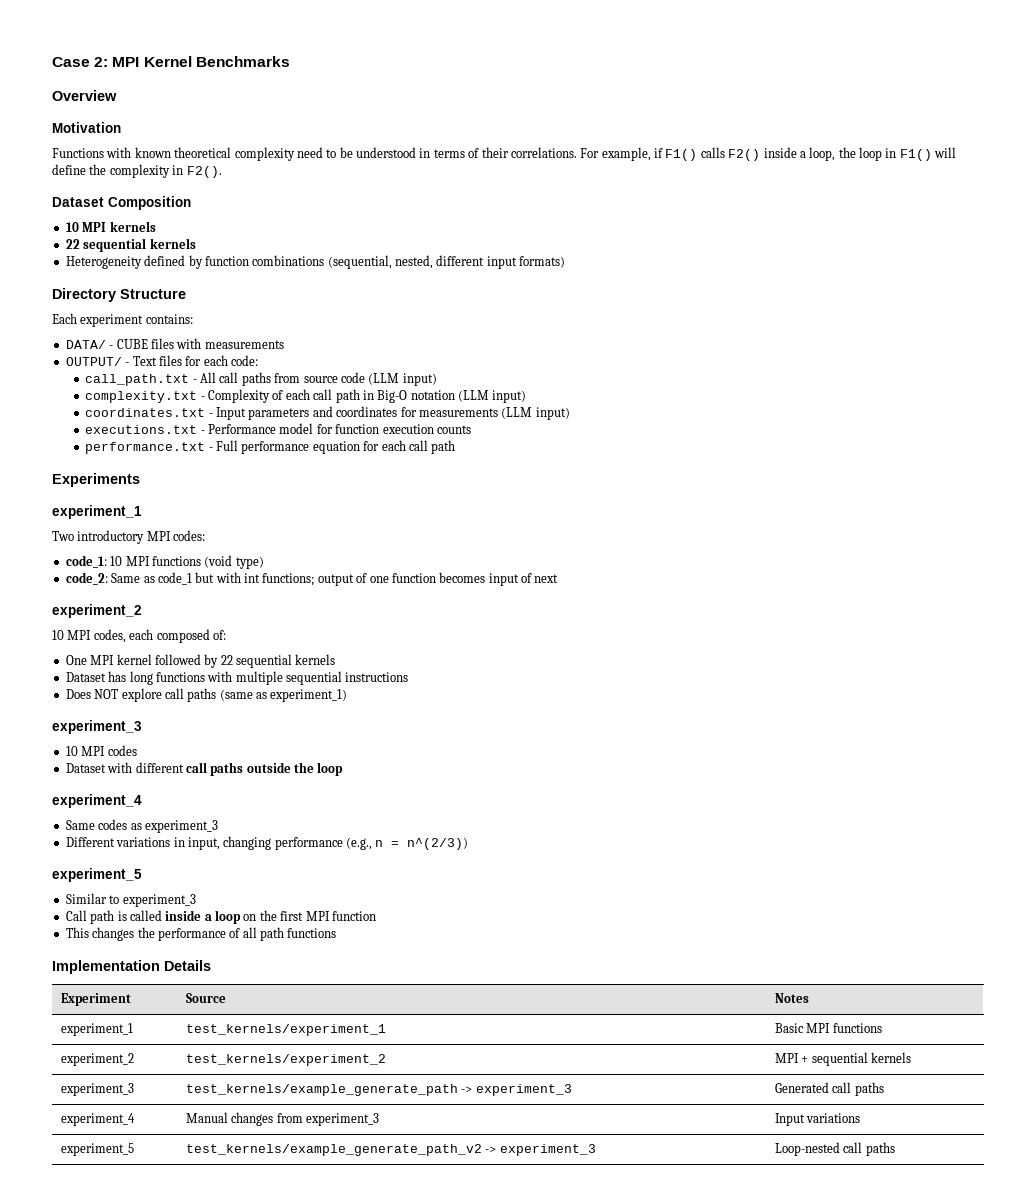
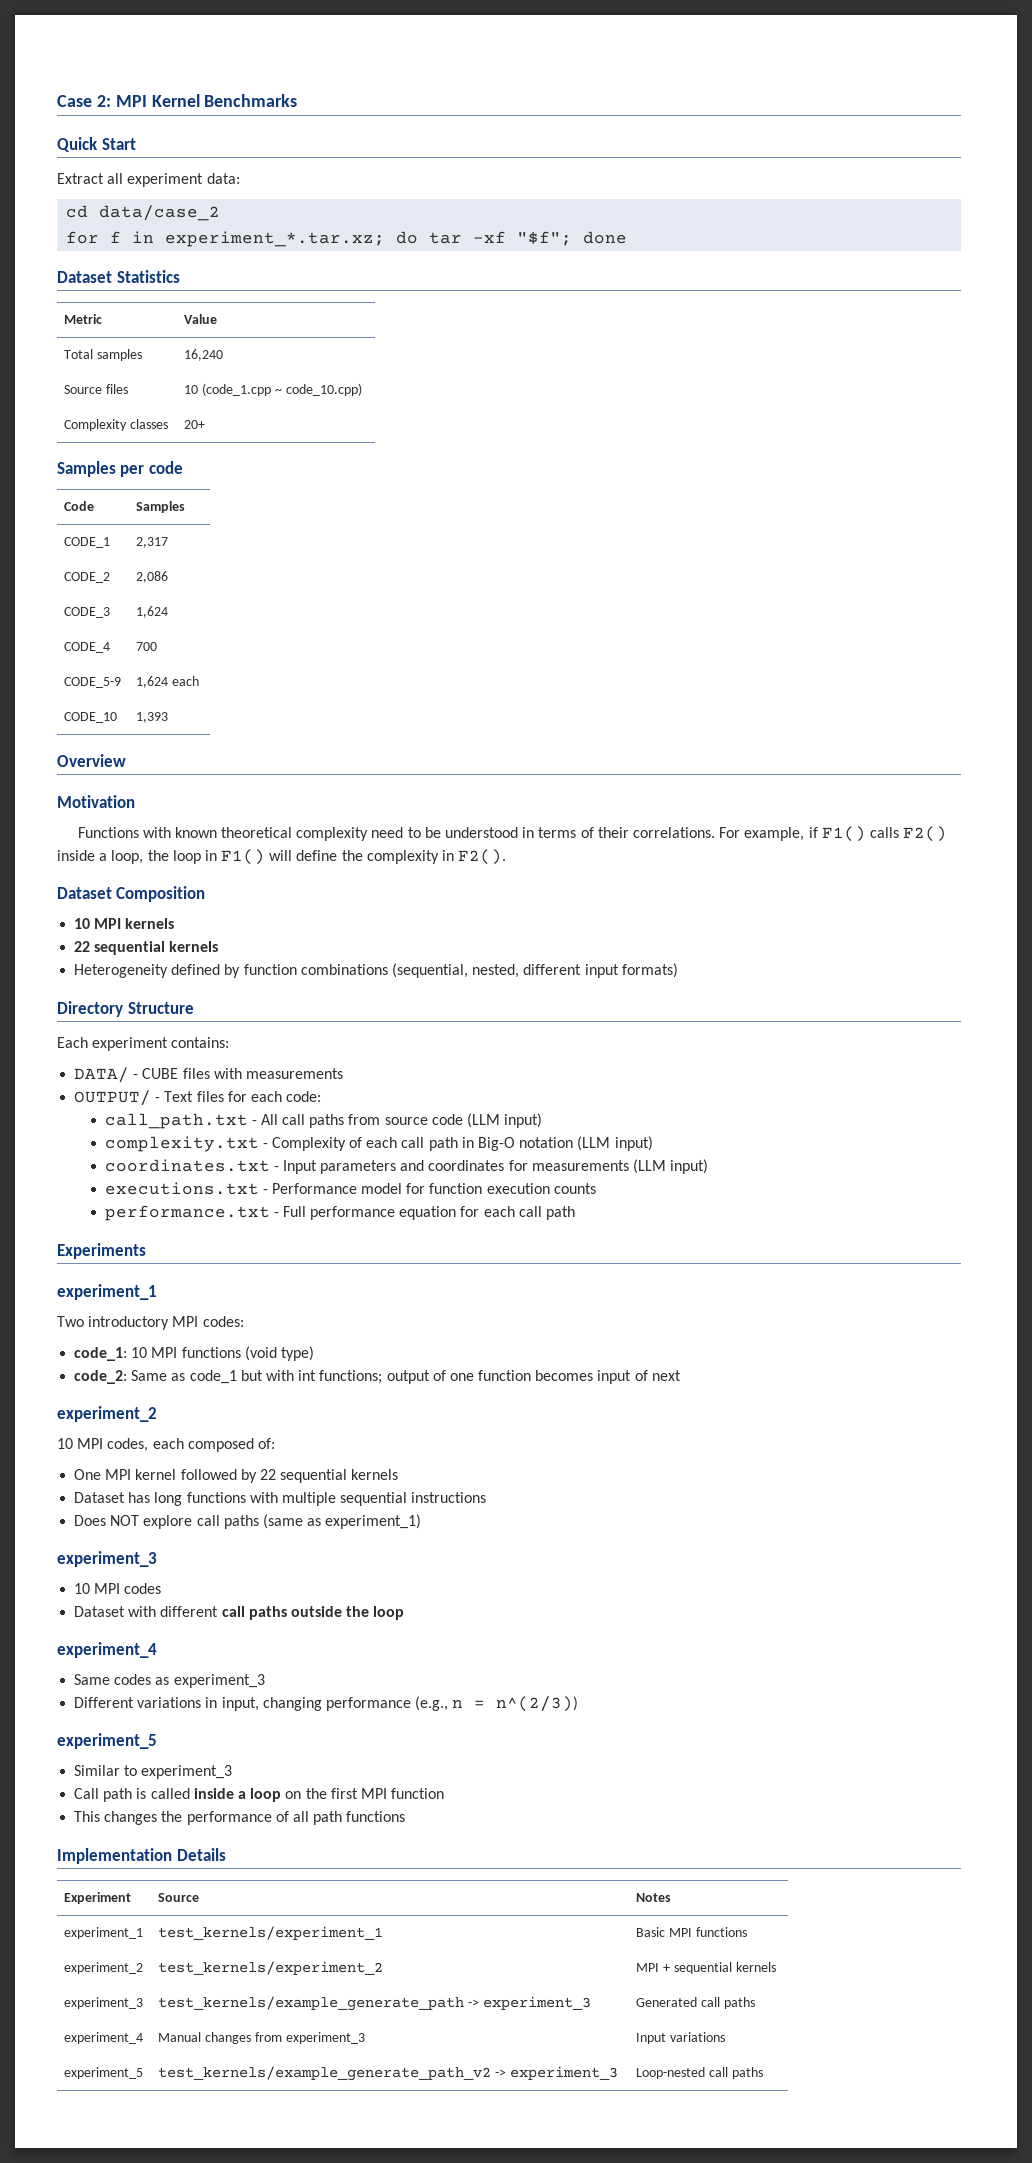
(290, 61) none -> [57,137,136,152] [57,173,240,187] [66,205,221,221] [66,231,628,247] [57,270,180,283] [64,314,103,324] [184,314,218,324] [64,349,143,361] [184,349,224,361] [64,384,129,394] [184,383,362,396] [64,419,169,431] [184,420,206,429] [57,461,183,477] [64,501,95,511] [136,501,186,513] [64,537,111,548] [136,537,169,548] [64,572,111,583] [136,571,169,583] [64,607,111,618] [136,606,169,618] [64,642,111,653] [136,642,158,651] [64,677,122,688] [136,676,200,688] [64,712,118,723] [136,712,169,723] // Quick Start // Extract all experiment data: // cd data/case_2 // for f in experiment_*.tar.xz; do tar -xf "$f"; done // Dataset Statistics // Metric | Value // Total samples | 16,240 // Source files | 10 (code_1.cpp ~ code_10.cpp) // Complexity classes | 20+ // Samples per code // Code | Samples // CODE_1 | 2,317 // CODE_2 | 2,086 // CODE_3 | 1,624 // CODE_4 | 700 // CODE_5-9 | 1,624 each // CODE_10 | 1,393

